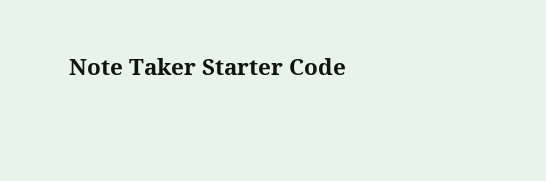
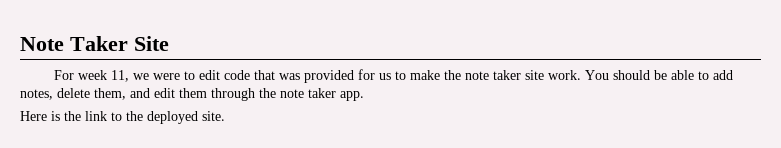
[202,58,347,75] Starter Code -> [134,36,169,51] [54,69,734,83] [20,88,364,101] [20,111,225,124] Site // For week 11, we were to edit code that was provided for us to make the note taker site work. You should be able to add notes, delete them, and edit them through the note taker app. // Here is the link to the deployed site.

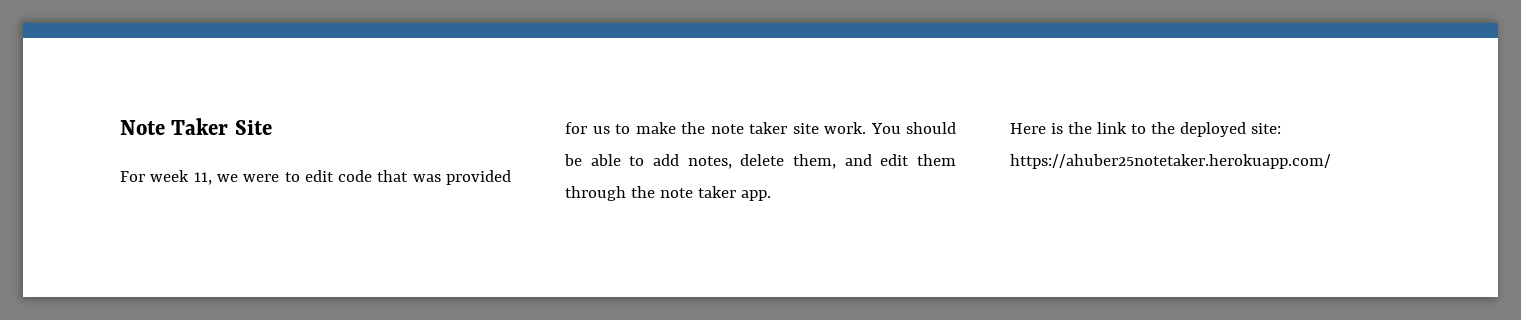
[202,111,225,121] site. -> [1250,123,1281,134] [1010,154,1331,169] site: https://ahuber25notetaker.herokuapp.com/

